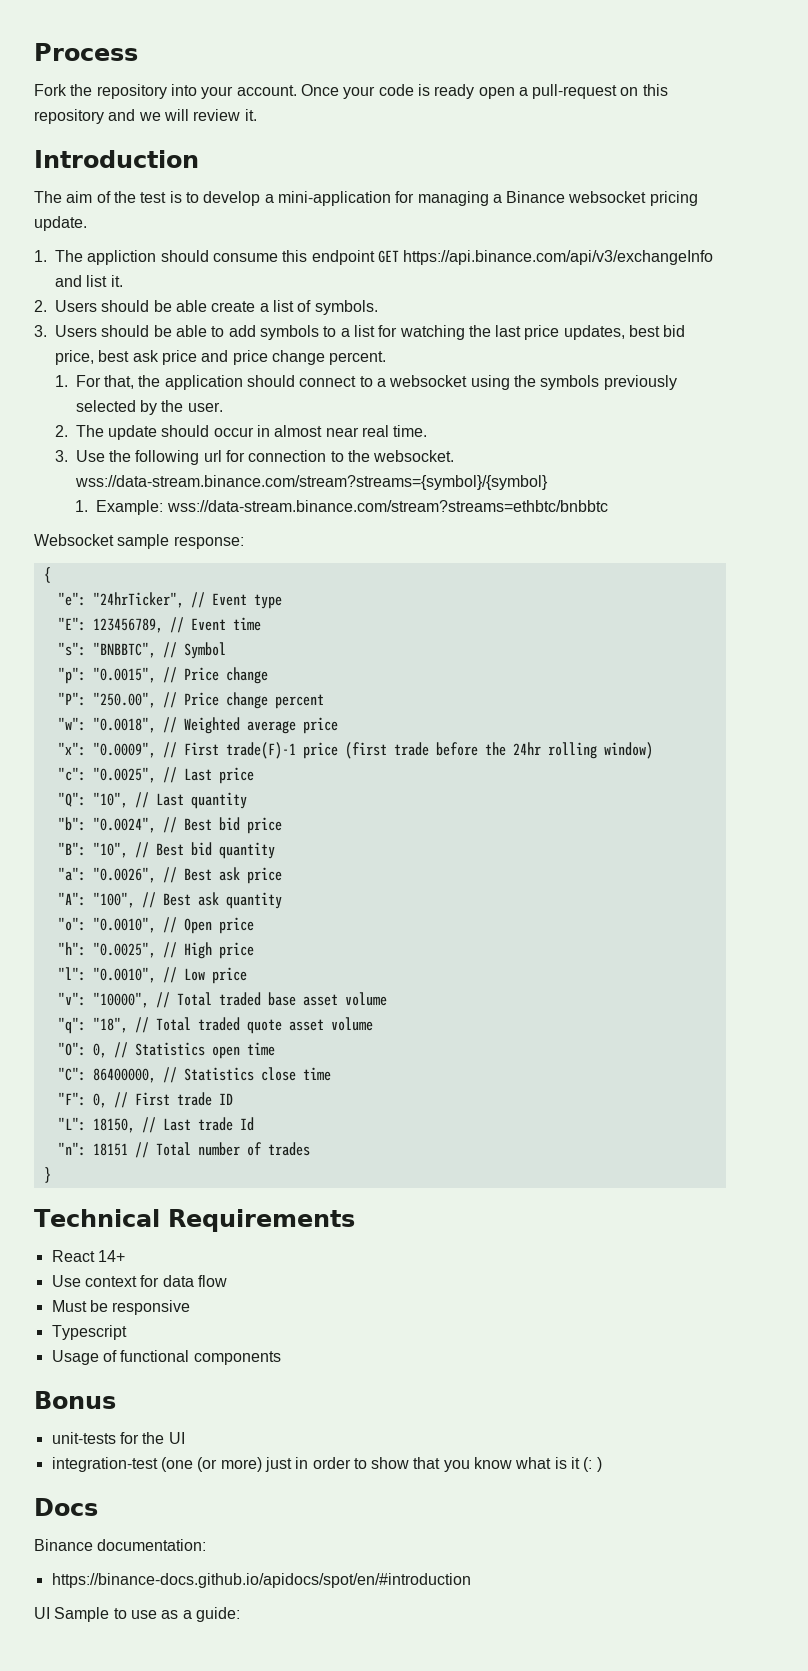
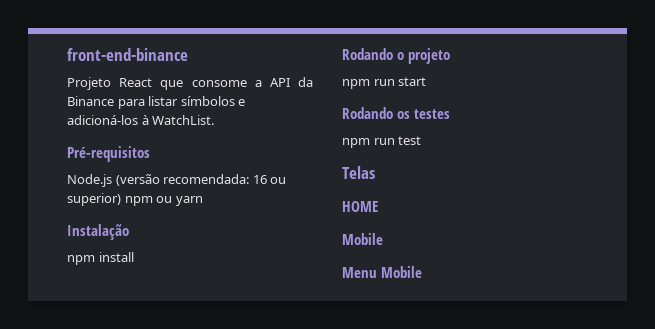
[34,43,138,61] [34,84,668,99] [34,109,257,124] [34,150,199,168] [34,191,698,206] [34,216,87,231] [34,250,714,265] [55,275,123,287] [34,300,378,315] [34,325,686,340] [55,350,387,365] [54,375,677,390] [75,400,223,415] [54,425,428,440] [54,450,455,465] [74,475,548,490] [75,500,608,515] [34,534,244,549] [43,567,51,583] [57,592,282,609] [57,617,261,633] [57,642,226,659] [57,667,268,684] [57,692,324,709] [57,717,338,734] [57,742,653,759] [57,767,254,784] [57,792,247,809] [57,817,282,834] [57,842,275,859] [57,867,282,884] [57,892,282,909] [57,917,254,934] [57,942,254,959] [57,967,247,984] [57,992,387,1008] [57,1017,373,1034] [57,1042,275,1059] [57,1067,331,1083] [57,1092,233,1108] [57,1117,254,1133] [57,1142,310,1158] [43,1167,51,1183] [34,1209,355,1232] [51,1250,125,1262] [51,1275,227,1287] [51,1300,191,1315] [51,1325,127,1340] [51,1350,281,1365] [34,1391,116,1409] [51,1432,185,1444] [51,1457,602,1472] [34,1498,98,1516] [34,1539,207,1551] [51,1573,471,1588] [34,1607,240,1622] Process // Fork the repository into your account. Once your code is ready open a pull-request on this repository and we will review it. // Introduction // The aim of the test is to develop a mini-application for managing a Binance websocket pricing update. // 1. The appliction should consume this endpoint GET https://api.binance.com/api/v3/exchangeInfo and list it. // 2. Users should be able create a list of symbols. // 3. Users should be able to add symbols to a list for watching the last price updates, best bid price, best ask price and price change percent. // 1. For that, the application should connect to a websocket using the symbols previously selected by the user. // 2. The update should occur in almost near real time. // 3. Use the following url for connection to the websocket. wss://data-stream.binance.com/stream?streams={symbol}/{symbol} // 1. Example: wss://data-stream.binance.com/stream?streams=ethbtc/bnbbtc // Websocket sample response: // { // "e": "24hrTicker", // Event type // "E": 123456789, // Event time // "s": "BNBBTC", // Symbol // "p": "0.0015", // Price change // "P": "250.00", // Price change percent // "w": "0.0018", // Weighted average price // "x": "0.0009", // First trade(F)-1 price (first trade before the 24hr rolling window) // "c": "0.0025", // Last price // "Q": "10", // Last quantity // "b": "0.0024", // Best bid price // "B": "10", // Best bid quantity // "a": "0.0026", // Best ask price // "A": "100", // Best ask quantity // "o": "0.0010", // Open price // "h": "0.0025", // High price // "l": "0.0010", // Low price // "v": "10000", // Total traded base asset volume // "q": "18", // Total traded quote asset volume // "O": 0, // Statistics open time // "C": 86400000, // Statistics close time // "F": 0, // First trade ID // "L": 18150, // Last trade Id // "n": 18151 // Total number of trades // } // Technical Requirements // React 14+ // Use context for data flow // Must be responsive // Typescript // Usage of functional components // Bonus // unit-tests for the UI // integration-test (one (or more) just in order to show that you know what is it (: ) // Docs // Binance documentation: // https://binance-docs.github.io/apidocs/spot/en/#introduction // UI Sample to use as a guide: -> [67,48,188,61] [67,77,313,90] [67,96,246,109] [67,115,215,125] [67,146,150,162] [67,174,287,187] [67,193,203,206] [67,224,129,240] [67,252,134,265] [342,48,451,64] [342,77,427,89] [342,107,451,119] [342,136,422,148] [342,166,375,179] [342,201,378,212] [342,233,383,245] [342,266,423,278] front-end-binance // Projeto React que consome a API da Binance para listar símbolos e adicioná-los à WatchList. // Pré-requisitos // Node.js (versão recomendada: 16 ou superior) npm ou yarn // Instalação // npm install // Rodando o projeto // npm run start // Rodando os testes // npm run test // Telas // HOME // Mobile // Menu Mobile

